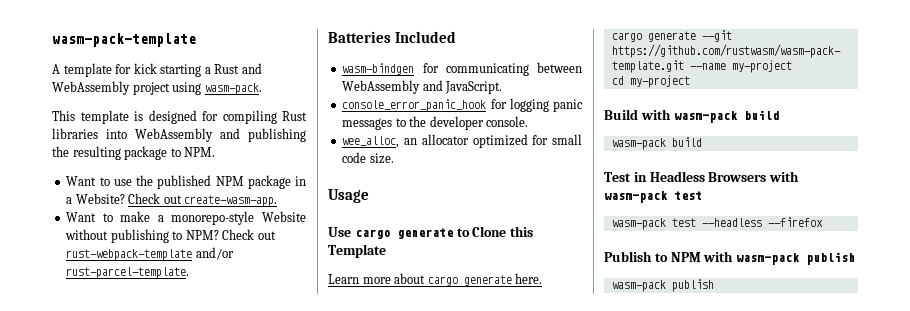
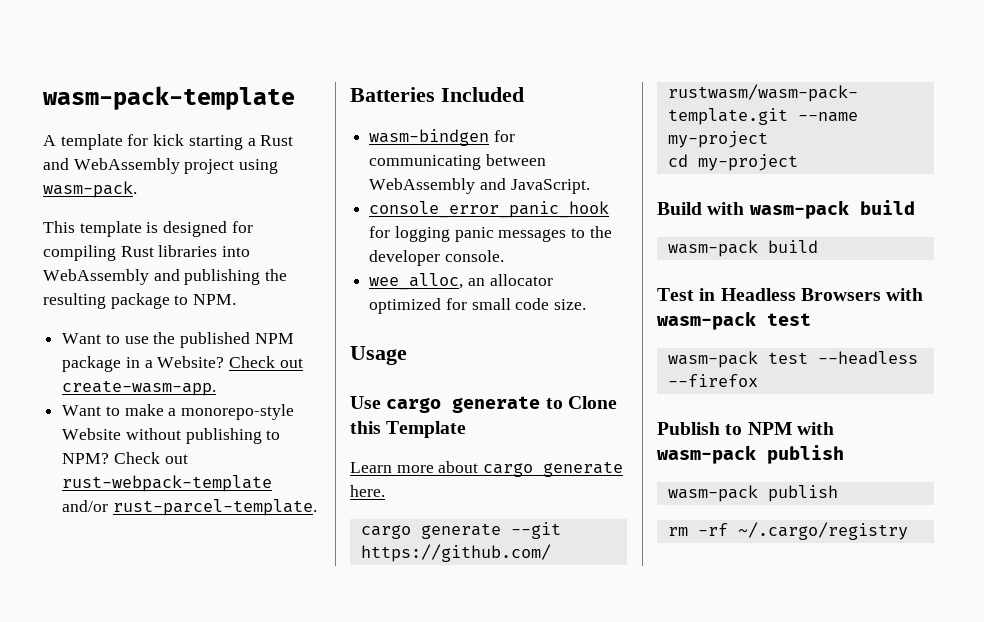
(714, 285) none -> [667,522,908,540] // rm -rf ~/.cargo/registry

